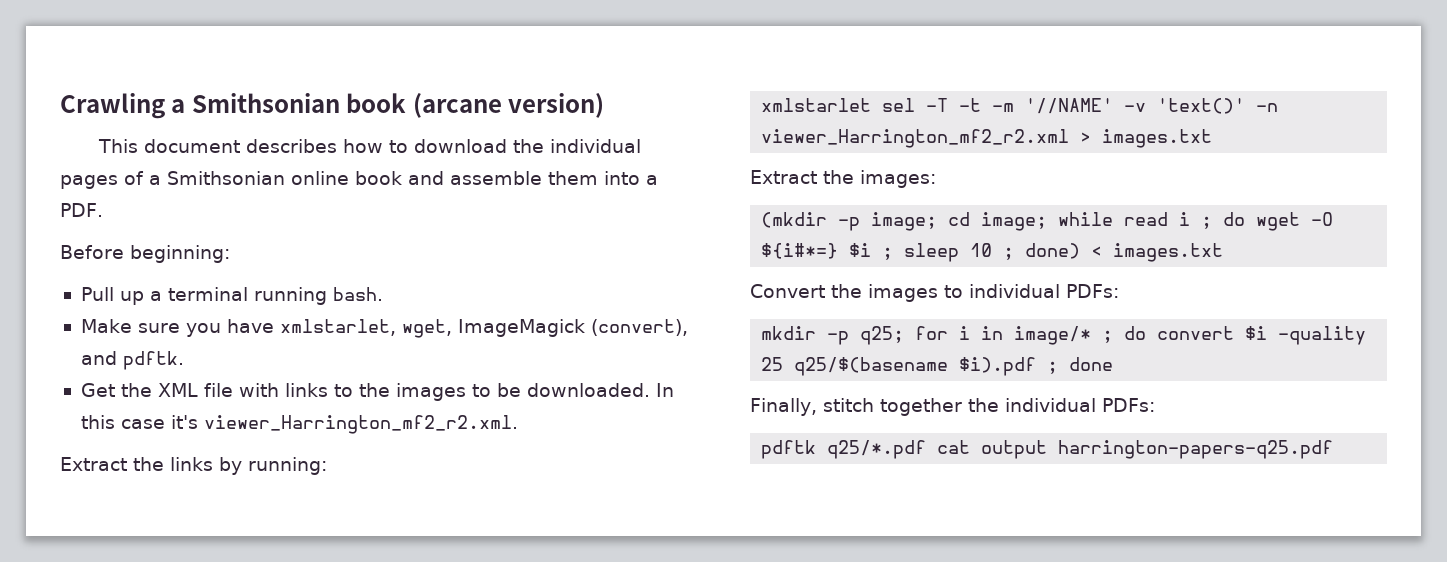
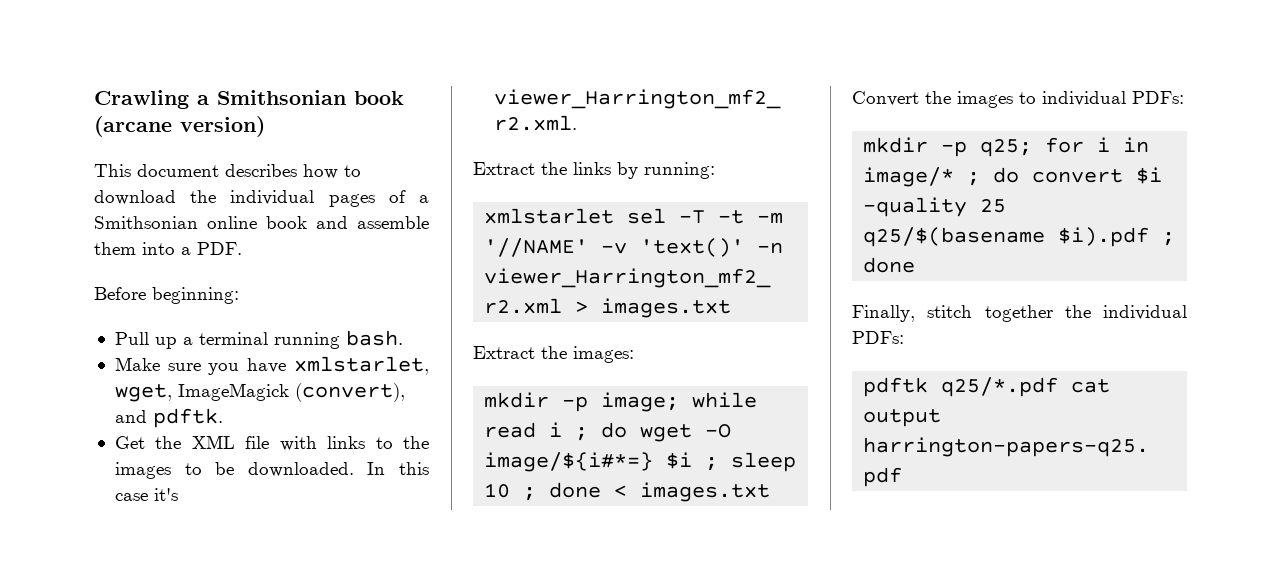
[761,212,828,228] (mkdir -> [484,392,550,408] mkdir
[948,212,1048,231] cd image; -> (680, 402) none
[761,243,839,259] ${i#*=} -> [484,452,654,472] image/${i#*=}
[1025,243,1081,259] done) -> [549,482,602,498] done

